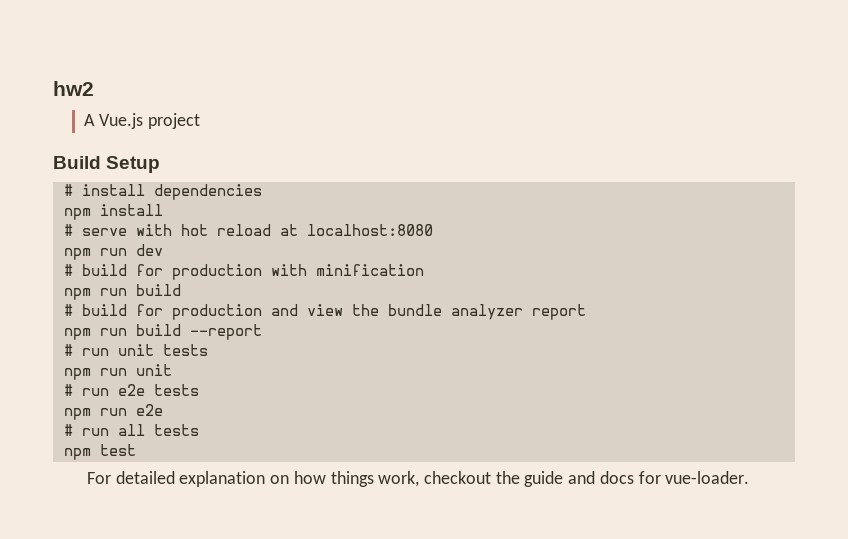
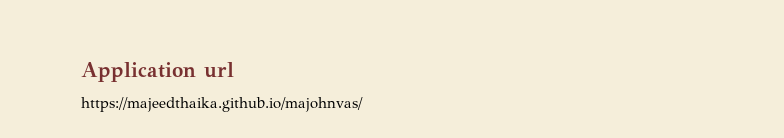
[53,81,94,96] [84,113,200,129] [53,156,161,173] [63,184,262,200] [63,204,163,220] [63,224,433,236] [63,244,163,260] [63,264,424,280] [63,284,181,300] [63,304,586,320] [63,324,262,340] [63,344,208,356] [63,364,172,380] [63,384,199,396] [63,404,163,420] [63,424,199,436] [63,444,136,460] [86,471,750,487] hw2 // A Vue.js project // Build Setup // # install dependencies // npm install // # serve with hot reload at localhost:8080 // npm run dev // # build for production with minification // npm run build // # build for production and view the bundle analyzer report // npm run build --report // # run unit tests // npm run unit // # run e2e tests // npm run e2e // # run all tests // npm test // For detailed explanation on how things work, checkout the guide and docs for vue-loader. -> [81,62,234,82] [81,97,363,112] Application url // https://majeedthaika.github.io/majohnvas/

